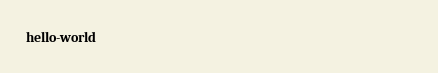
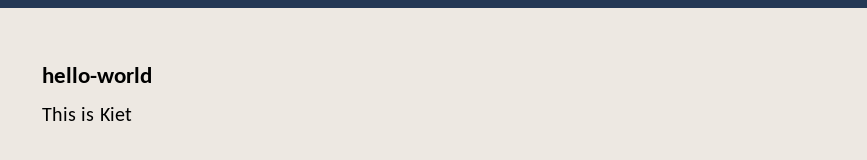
(96, 36) none -> [42,107,132,121] // This is Kiet

